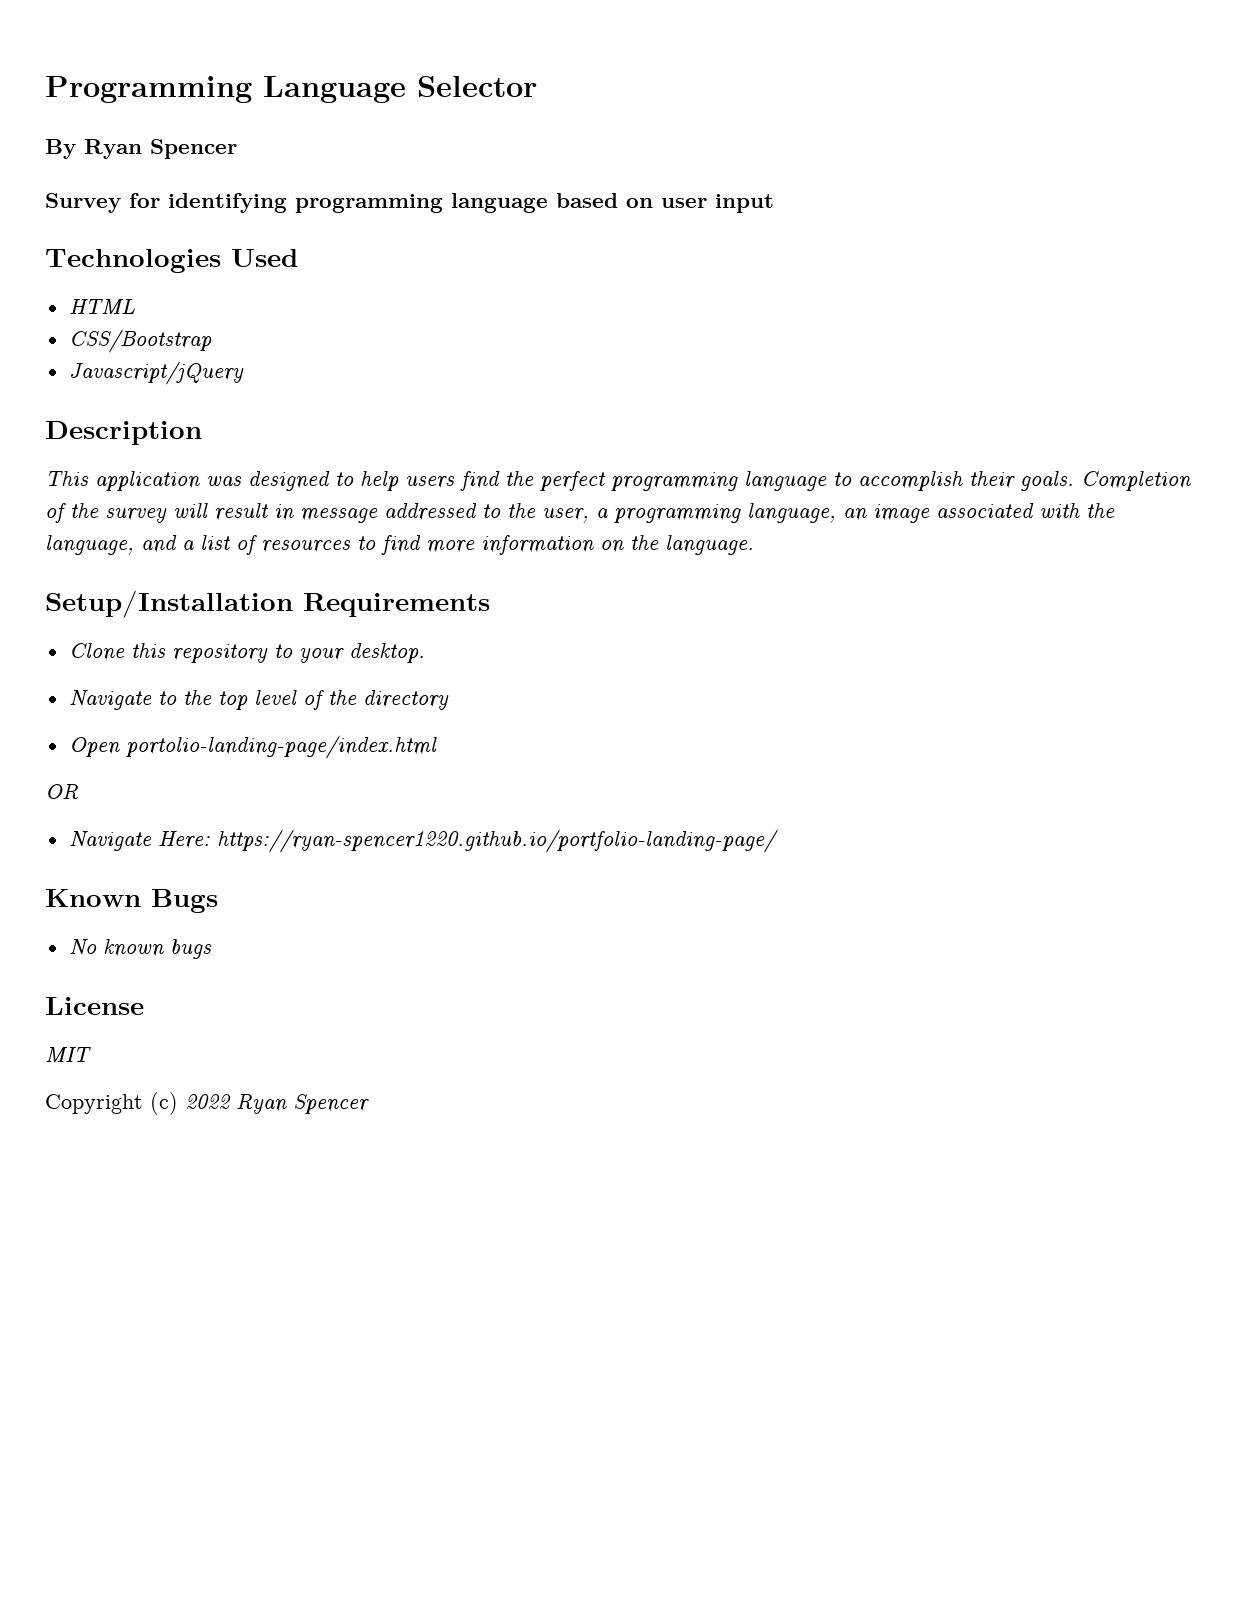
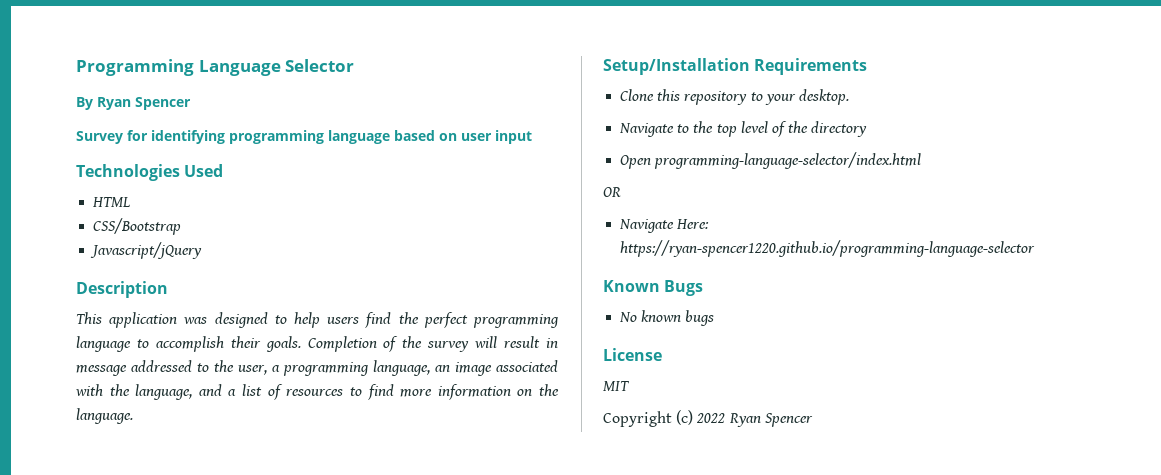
[125,735,437,759] portolio-landing-page/index.html -> [654,152,922,169] programming-language-selector/index.html
[216,829,778,853] https://ryan-spencer1220.github.io/portfolio-landing-page/ -> [620,240,1036,257] https://ryan-spencer1220.github.io/programming-language-selector

